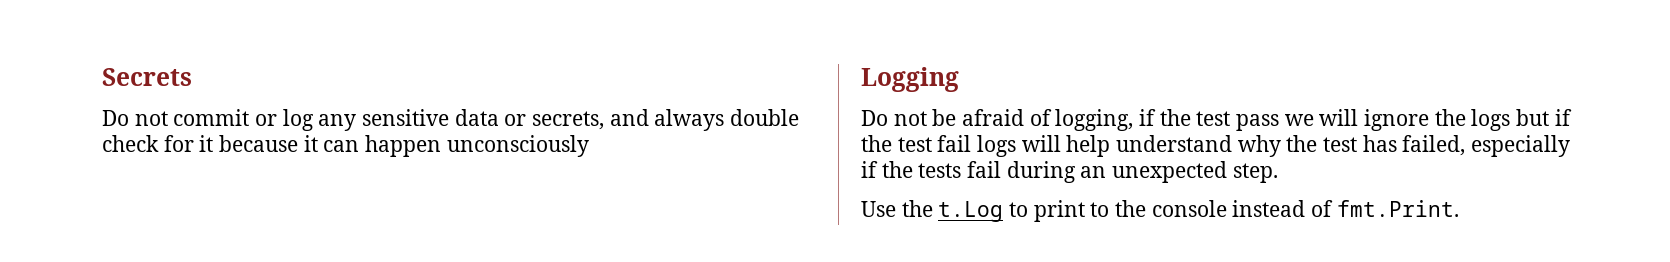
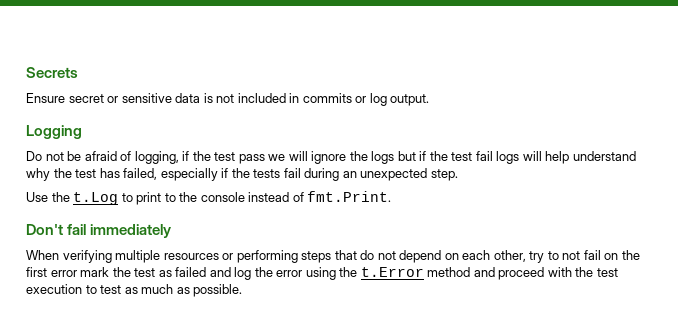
[102,109,800,131] [102,135,589,157] Do not commit or log any sensitive data or secrets, and always double check for it because it can happen unconsciously -> [26,93,430,106] Ensure secret or sensitive data is not included in commits or log output.
(1459, 208) none -> [26,224,172,238] [26,250,640,263] [26,267,618,280] [26,284,243,297] // Don't fail immediately // When verifying multiple resources or performing steps that do not depend on each other, try to not fail on the first error mark the test as failed and log the error using the t.Error method and proceed with the test execution to test as much as possible.

